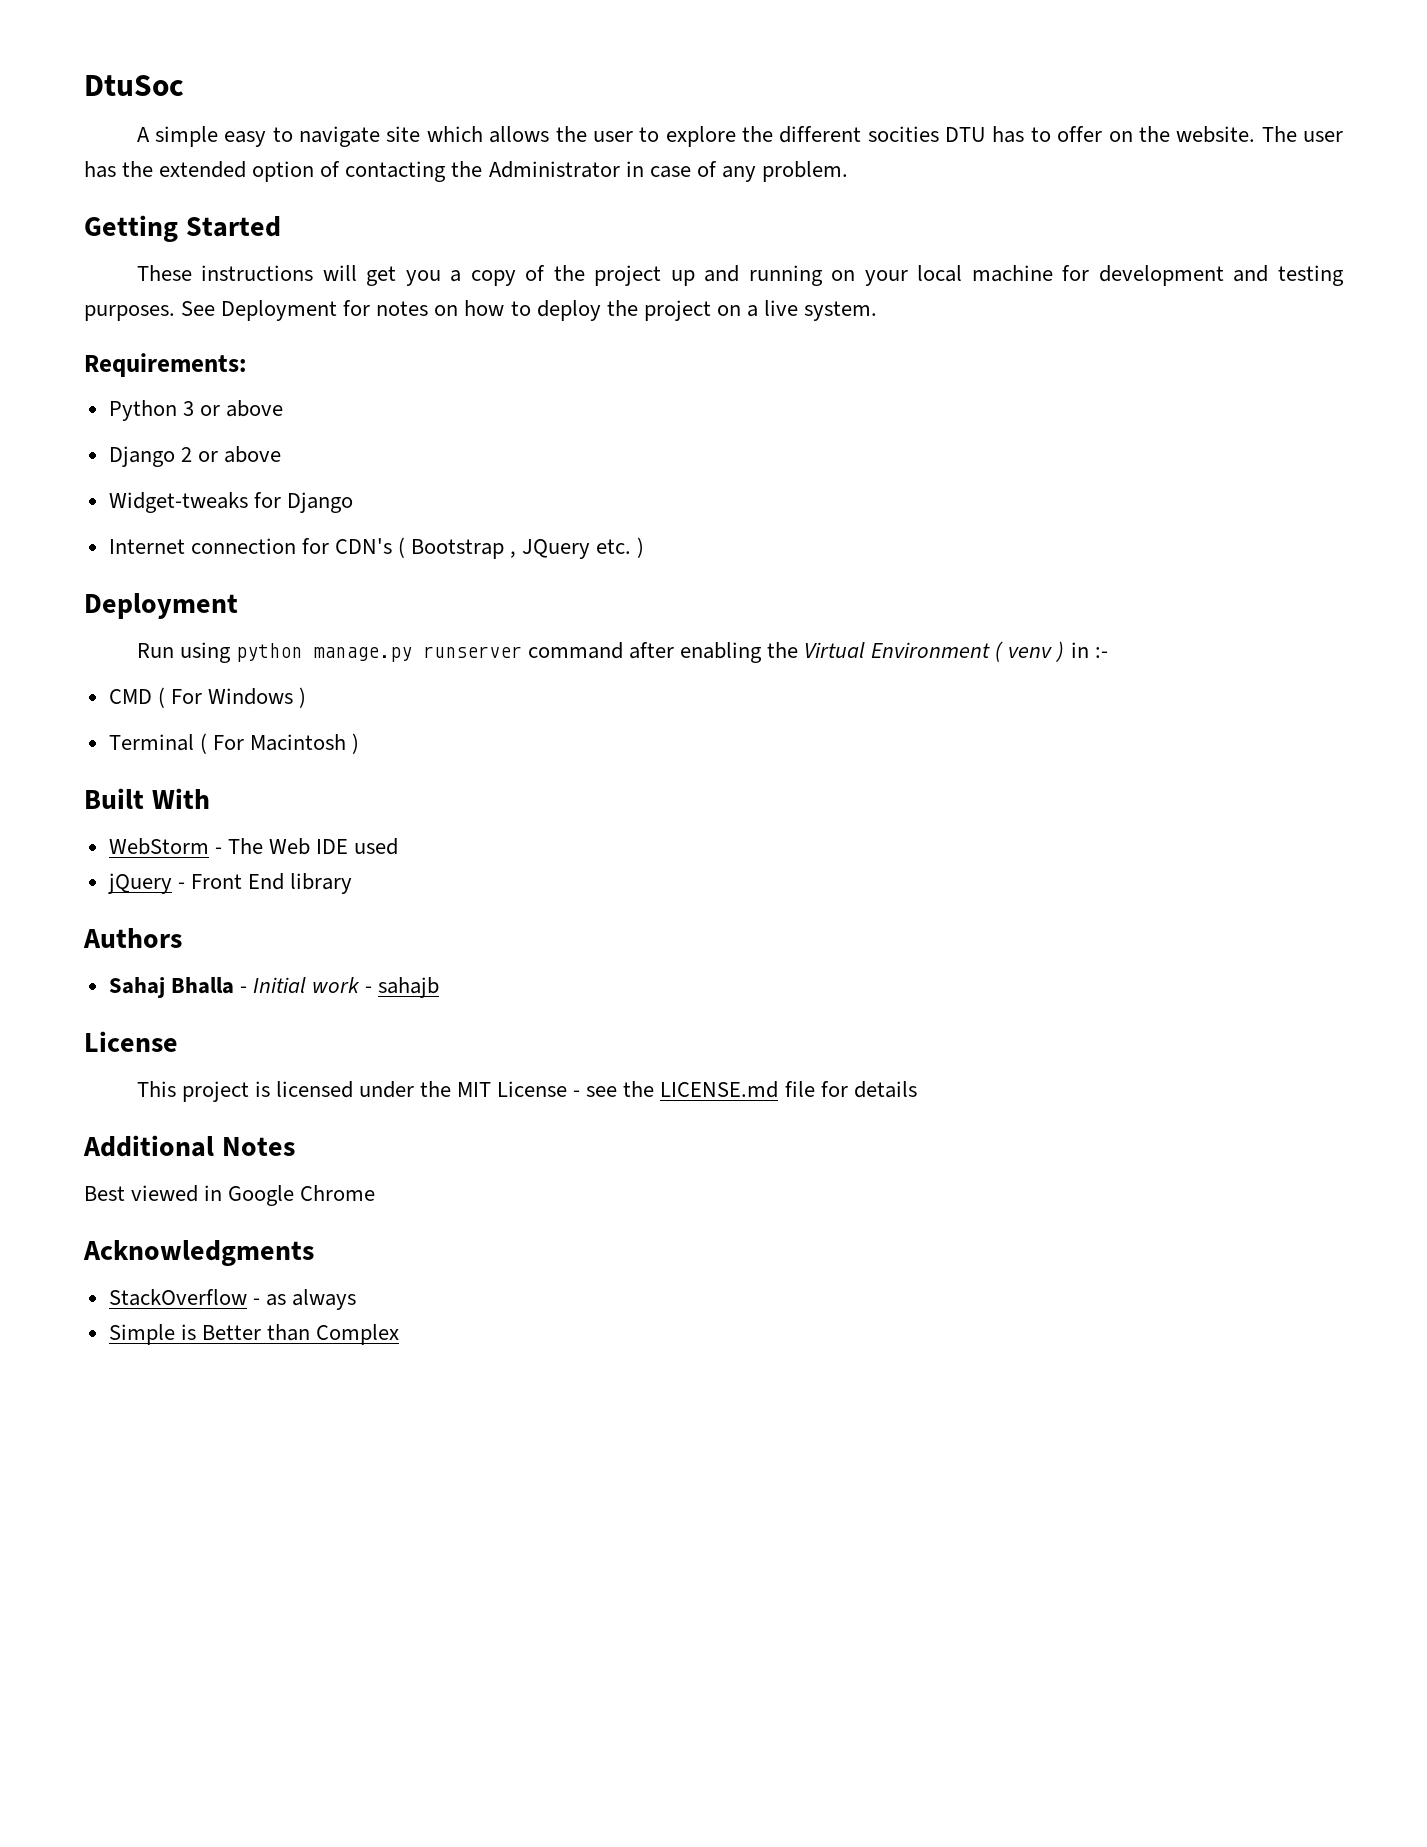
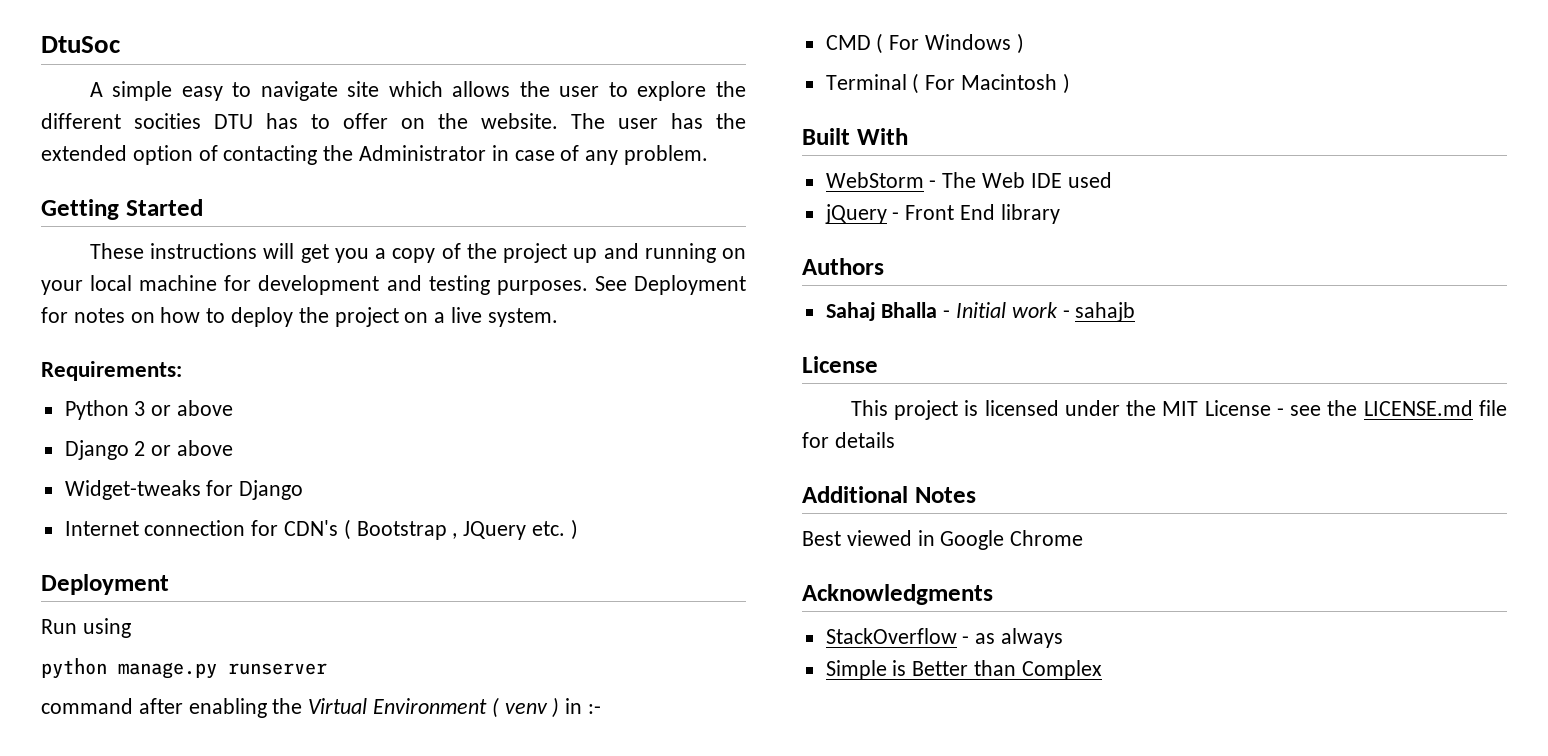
(231, 652) none -> (131, 628) //
(522, 652) none -> (327, 669) //

